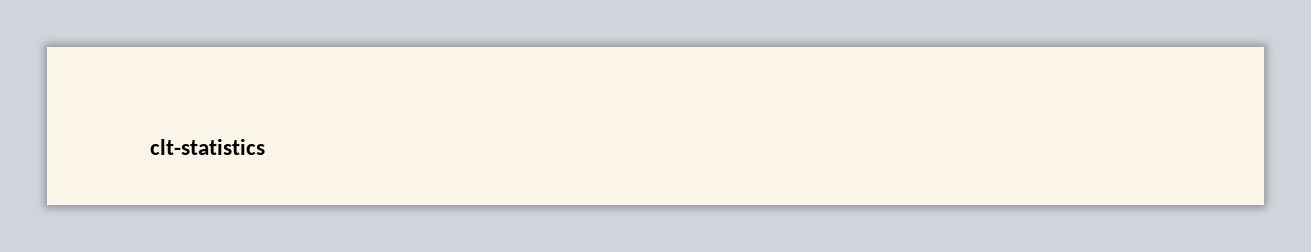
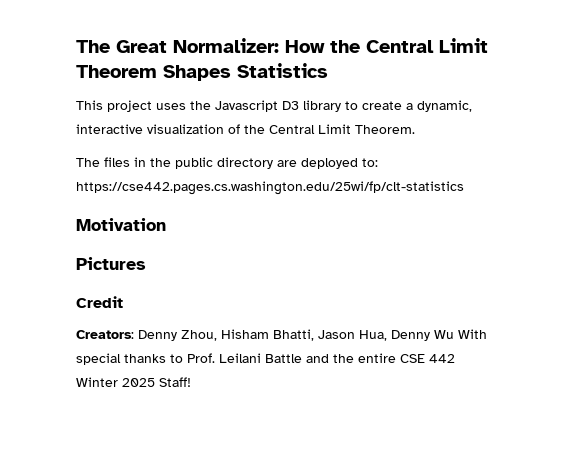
[150,139,265,155] clt-statistics -> [76,38,488,53] [76,63,328,81] [76,100,472,112] [76,124,415,134] [76,157,378,169] [76,181,464,195] [76,218,166,231] [76,257,146,270] [76,296,123,308] [76,329,487,341] [76,353,455,365] [76,377,191,387] The Great Normalizer: How the Central Limit Theorem Shapes Statistics // This project uses the Javascript D3 library to create a dynamic, interactive visualization of the Central Limit Theorem. // The files in the public directory are deployed to: https://cse442.pages.cs.washington.edu/25wi/fp/clt-statistics // Motivation // Pictures // Credit // Creators: Denny Zhou, Hisham Bhatti, Jason Hua, Denny Wu With special thanks to Prof. Leilani Battle and the entire CSE 442 Winter 2025 Staff!

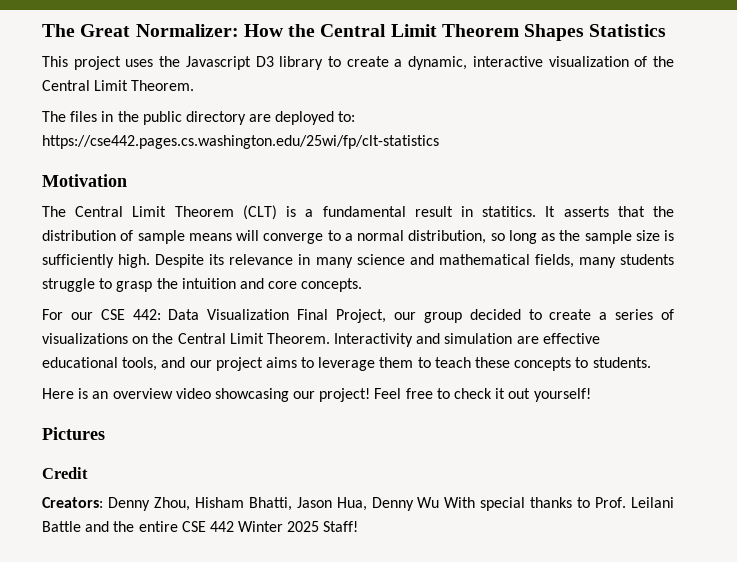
(166, 224) none -> [42,205,674,220] [42,230,674,244] [42,254,674,268] [42,278,363,292] [42,309,675,323] [42,333,600,347] [42,357,651,371] [42,388,591,402] // The Central Limit Theorem (CLT) is a fundamental result in statitics. It asserts that the distribution of sample means will converge to a normal distribution, so long as the sample size is sufficiently high. Despite its relevance in many science and mathematical fields, many students struggle to grasp the intuition and core concepts. // For our CSE 442: Data Visualization Final Project, our group decided to create a series of visualizations on the Central Limit Theorem. Interactivity and simulation are effective educational tools, and our project aims to leverage them to teach these concepts to students. // Here is an overview video showcasing our project! Feel free to check it out yourself!

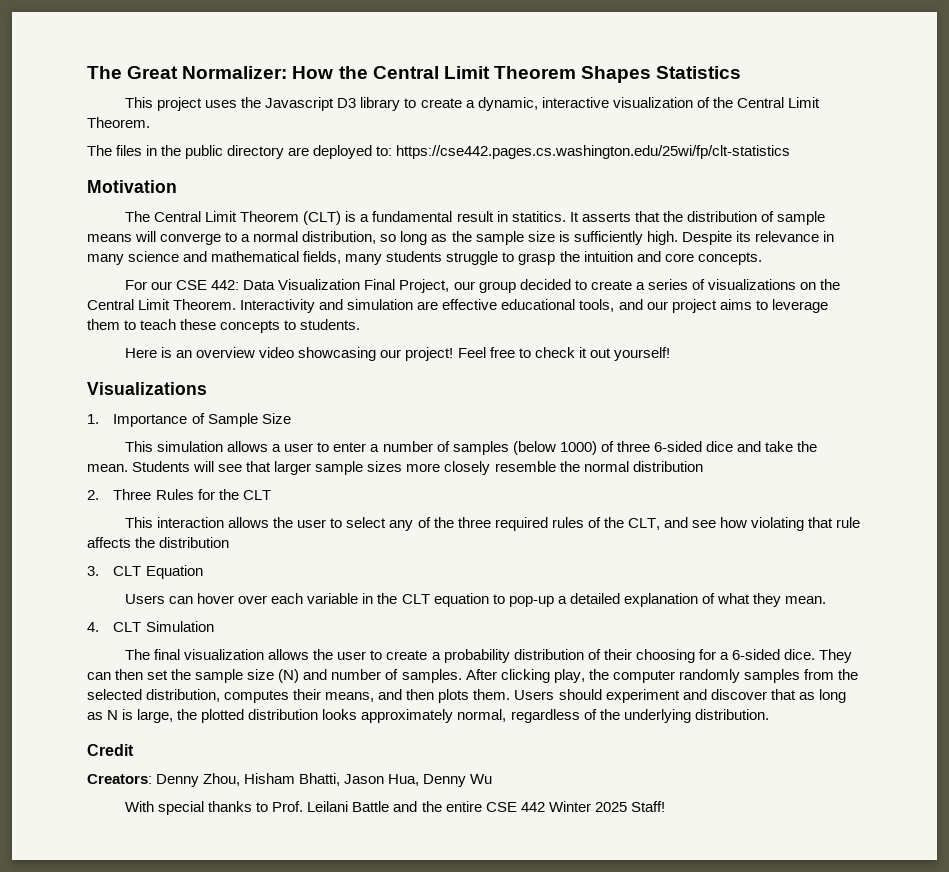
[42,427,105,440] Pictures -> [87,382,207,395] [87,413,291,427] [125,441,818,455] [87,461,703,475] [87,489,271,500] [125,517,861,531] [87,537,230,548] [87,565,203,579] [125,593,827,607] [87,621,214,632] [125,649,853,663] [87,669,858,683] [87,689,846,703] [87,709,769,723] Visualizations // 1. Importance of Sample Size // This simulation allows a user to enter a number of samples (below 1000) of three 6-sided dice and take the mean. Students will see that larger sample sizes more closely resemble the normal distribution // 2. Three Rules for the CLT // This interaction allows the user to select any of the three required rules of the CLT, and see how violating that rule affects the distribution // 3. CLT Equation // Users can hover over each variable in the CLT equation to pop-up a detailed explanation of what they mean. // 4. CLT Simulation // The final visualization allows the user to create a probability distribution of their choosing for a 6-sided dice. They can then set the sample size (N) and number of samples. After clicking play, the computer randomly samples from the selected distribution, computes their means, and then plots them. Users should experiment and discover that as long as N is large, the plotted distribution looks approximately normal, regardless of the underlying distribution.
(440, 502) none -> (493, 779) //

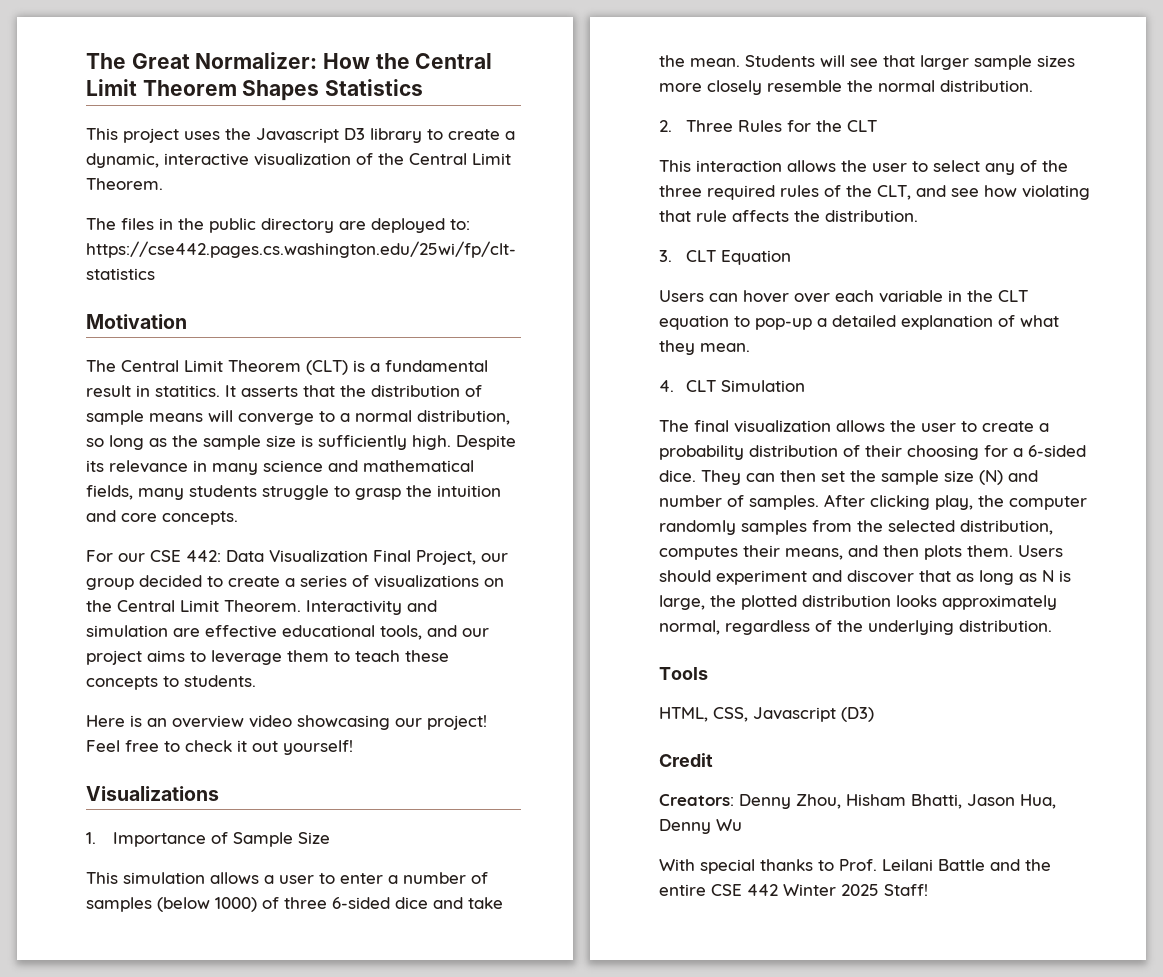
[632,461,703,472] distribution -> [940,80,1033,92] distribution.
[159,537,230,548] distribution -> [825,210,918,222] distribution.
(769, 714) none -> [659,667,708,680] [659,707,874,722] // Tools // HTML, CSS, Javascript (D3)

